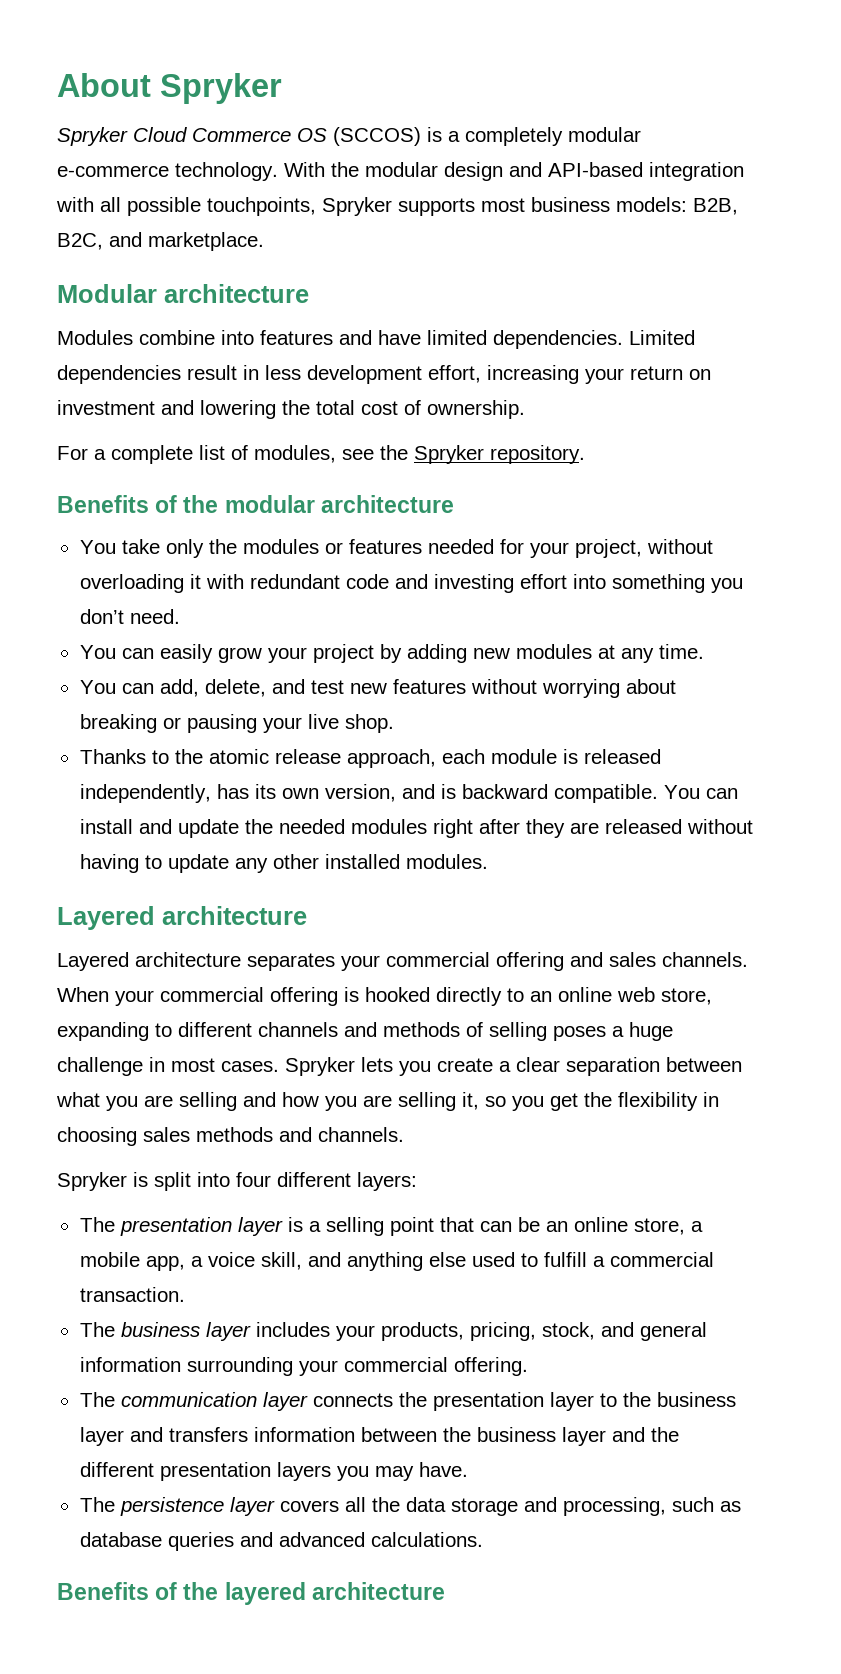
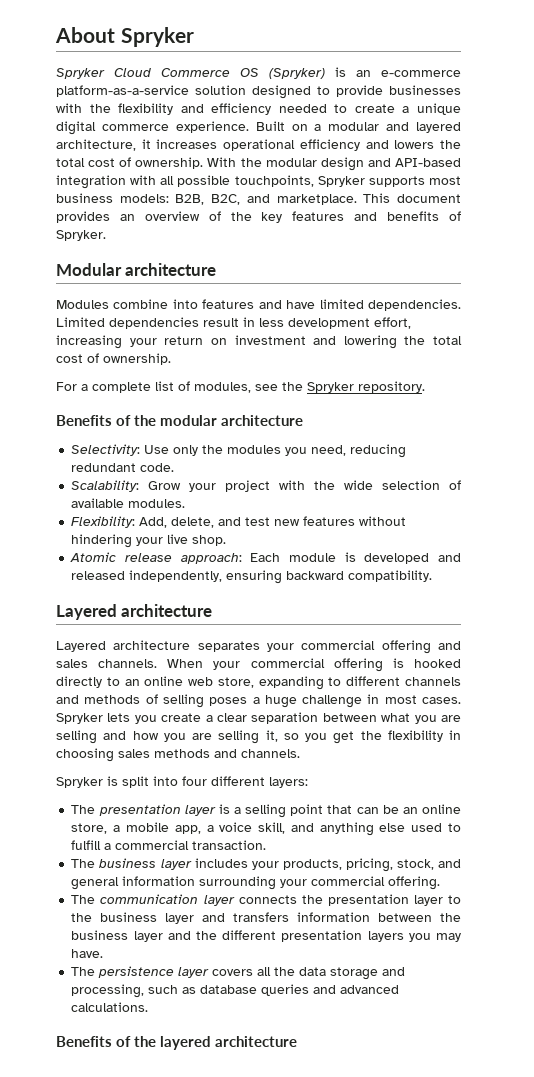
[333,127,641,146] [57,162,278,181] (SCCOS) is a completely modular e-commerce technology. -> [269,67,461,79] [56,85,461,99] [56,103,461,115] [56,121,461,135] [56,139,462,151] [56,157,204,169] (Spryker) is an e-commerce platform-as-a-service solution designed to provide businesses with the flexibility and efficiency needed to create a unique digital commerce experience. Built on a modular and layered architecture, it increases operational efficiency and lowers the total cost of ownership.
(264, 241) none -> [363,193,462,203] [56,211,462,223] [56,230,106,241] This document provides an overview of the key features and benefits of Spryker.
[79,539,160,554] You take -> [71,444,170,456] Selectivity: Use
[324,539,713,558] [79,574,743,593] [79,609,180,624] [79,644,704,663] [79,679,199,697] or features needed for your project, without overloading it with redundant code and investing effort into something you don’t need. // You can easily grow your project by adding new modules at any time. // You can add, -> [285,444,407,458] [71,463,175,472] [71,480,461,492] [71,498,186,508] [71,516,168,528] you need, reducing redundant code. // Scalability: Grow your project with the wide selection of available modules. // Flexibility: Add,
[541,679,676,698] [79,714,394,733] [79,749,661,768] [79,784,738,803] [79,819,753,838] [79,854,488,873] worrying about breaking or pausing your live shop. // Thanks to the atomic release approach, each module is released independently, has its own version, and is backward compatible. You can install and update the needed modules right after they are released without having to update any other installed modules. -> [71,534,227,548] [70,552,461,564] [71,570,433,584] hindering your live shop. // Atomic release approach: Each module is developed and released independently, ensuring backward compatibility.

